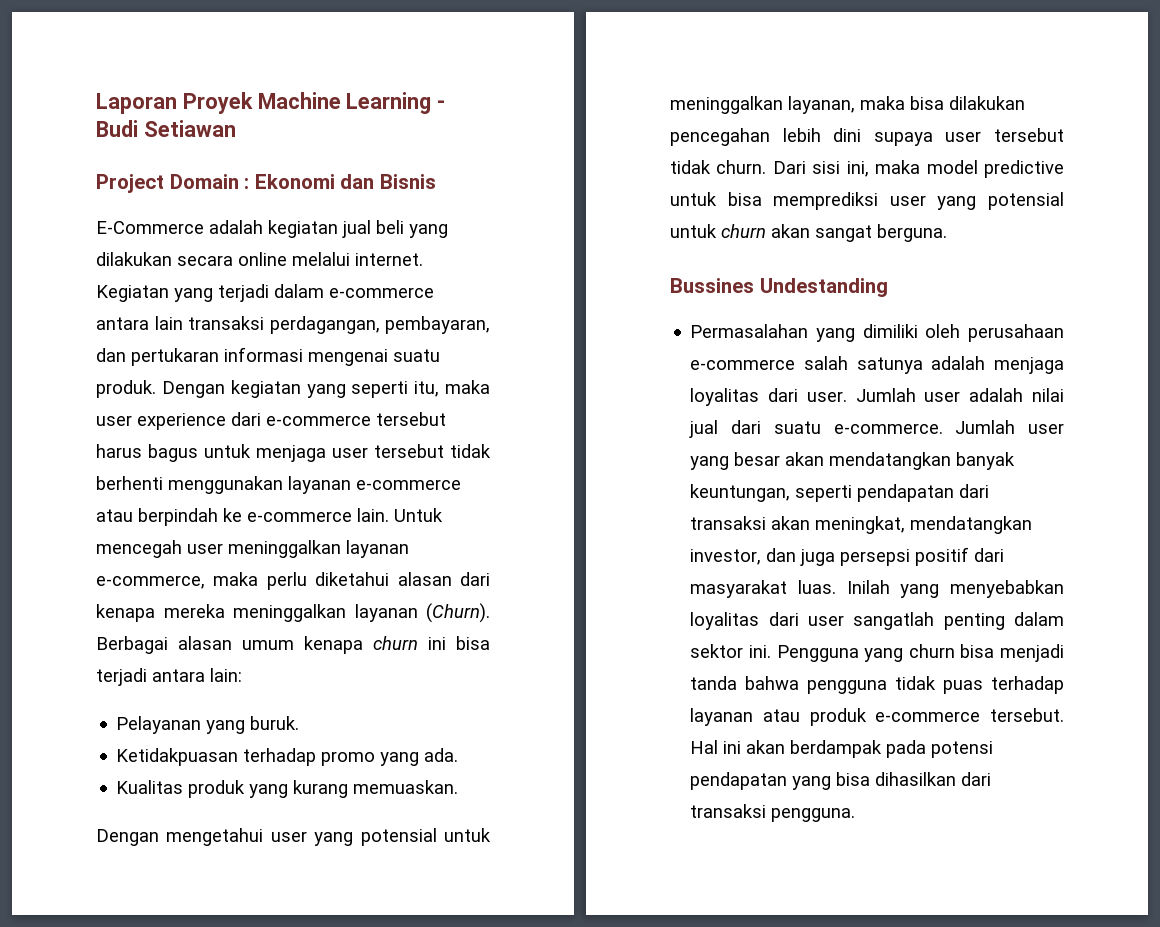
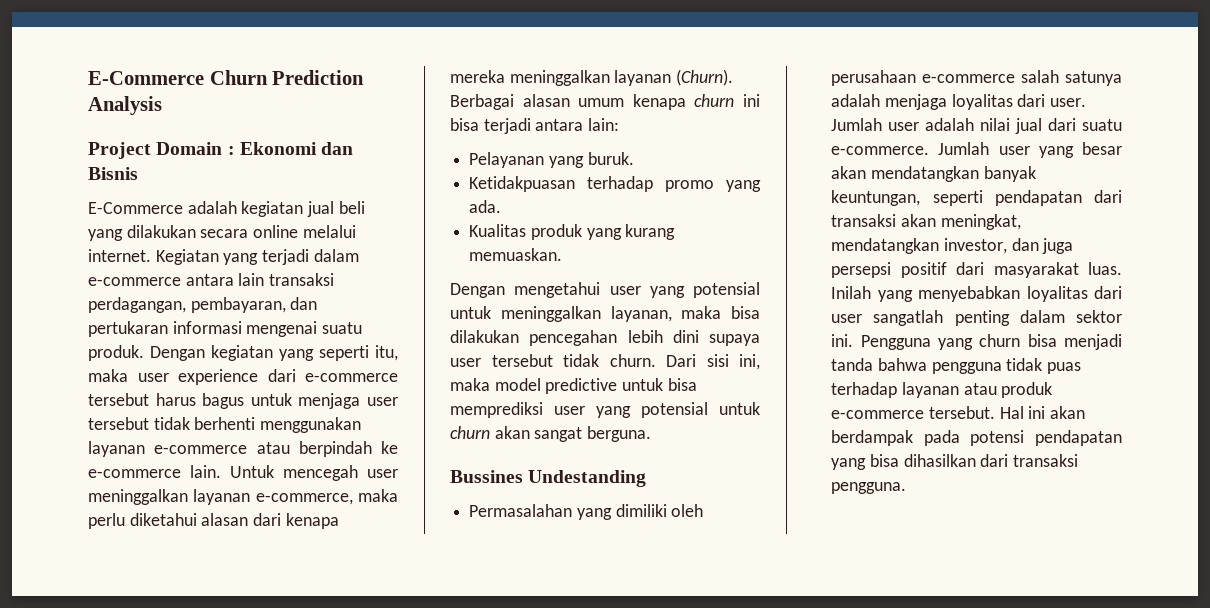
[96,92,446,114] [96,120,236,137] Laporan Proyek Machine Learning - Budi Setiawan -> [88,70,365,85] [88,96,162,115] E-Commerce Churn Prediction Analysis

